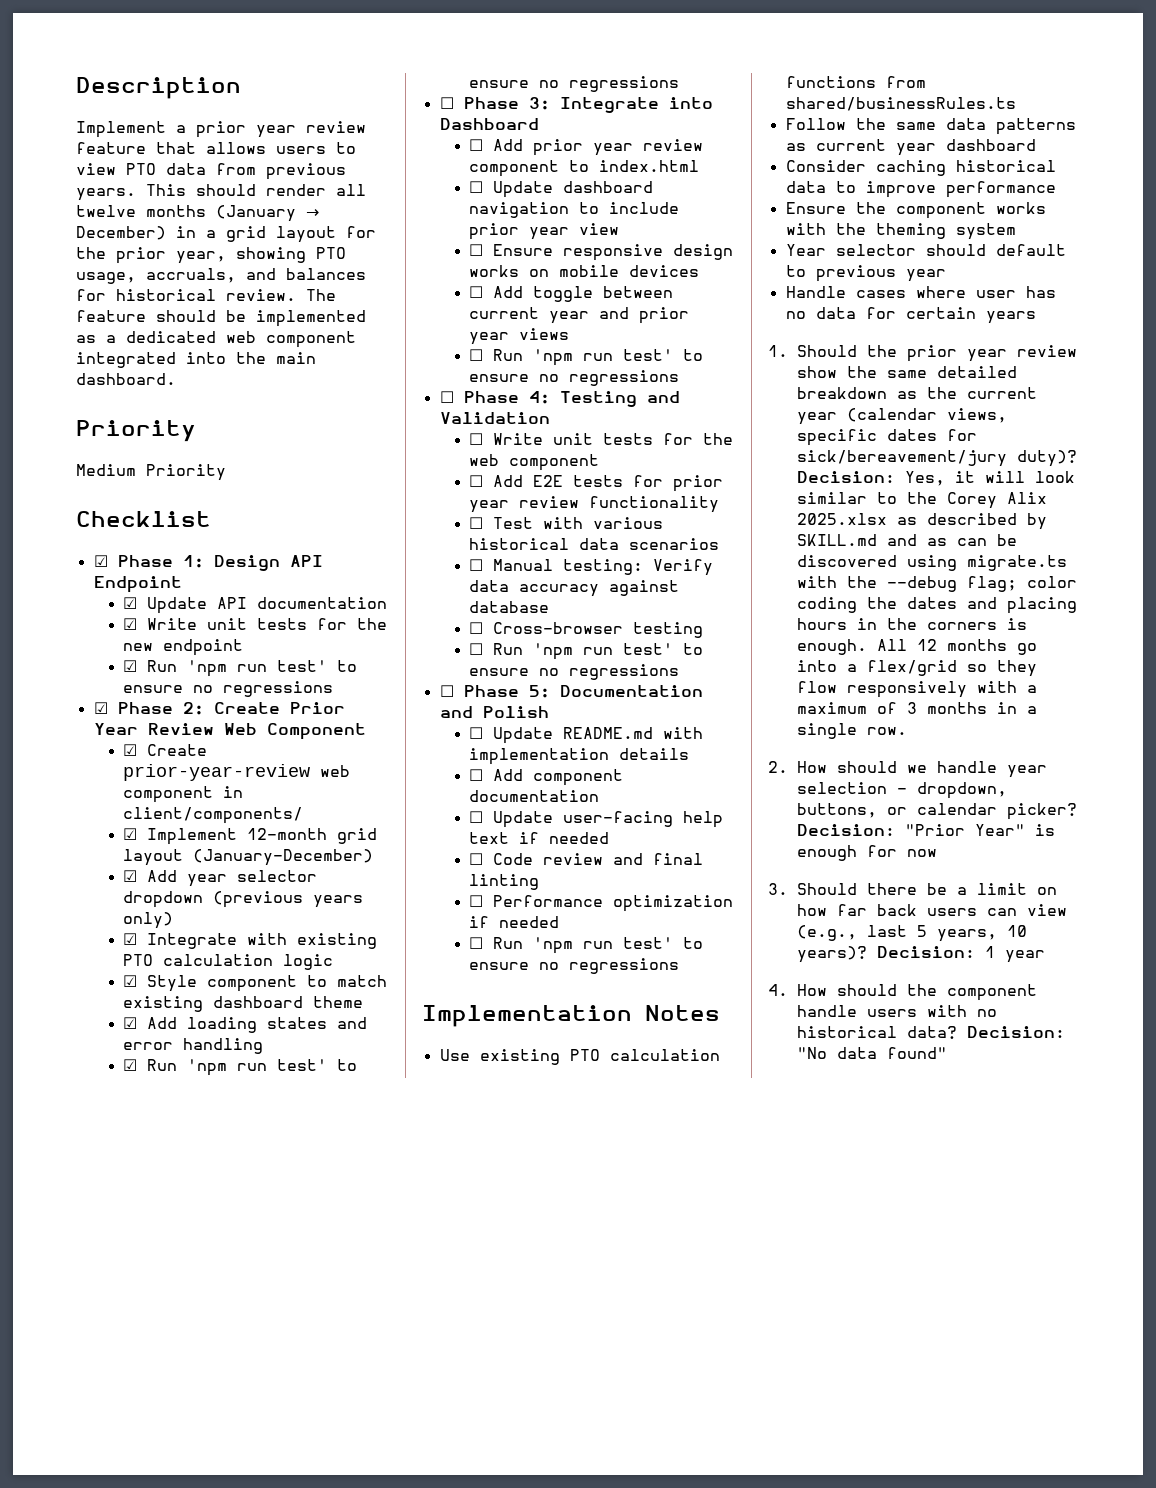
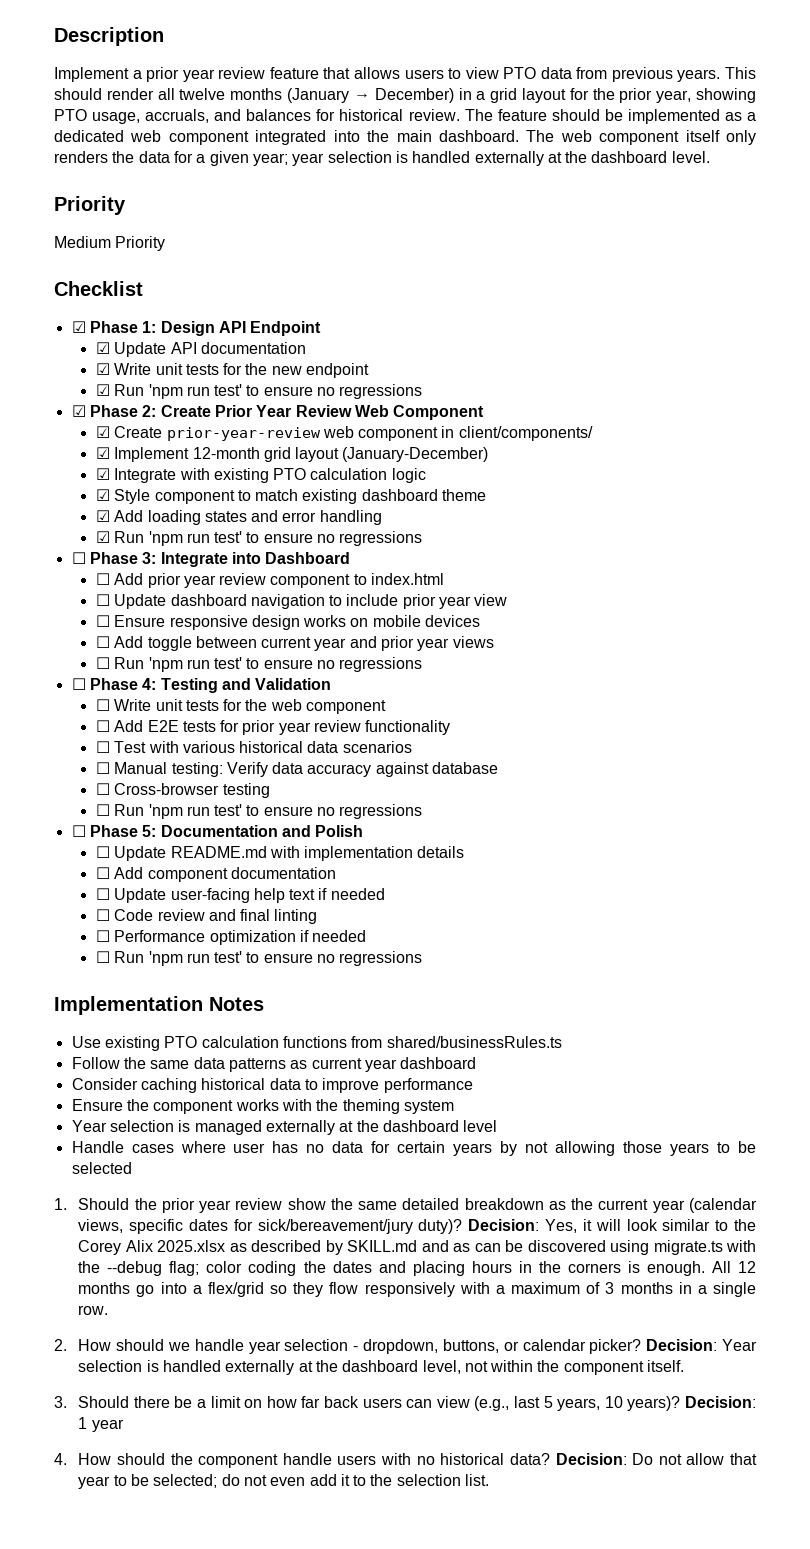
(176, 379) none -> [526,130,756,145] [54,151,710,166] The web component itself only renders the data for a given year; year selection is handled externally at the dashboard level.
[122,870,317,887] [122,891,363,908] [122,912,173,929] // ☑ Add year selector dropdown (previous years only) -> (489, 454) none
[835,244,1066,256] [785,265,946,282] selector should default to previous year -> [109,1120,498,1135] selection is managed externally at the dashboard level
(1036, 317) none -> [500,1141,756,1156] [71,1162,132,1174] by not allowing those years to be selected
[905,824,1056,836] [797,845,938,861] "Prior Year" is enough for now -> [722,1339,758,1351] [78,1360,685,1375] Year selection is handled externally at the dashboard level, not within the component itself.
[797,1047,948,1059] "No data found" -> [632,1453,757,1465] [78,1474,490,1489] Do not allow that year to be selected; do not even add it to the selection list.

